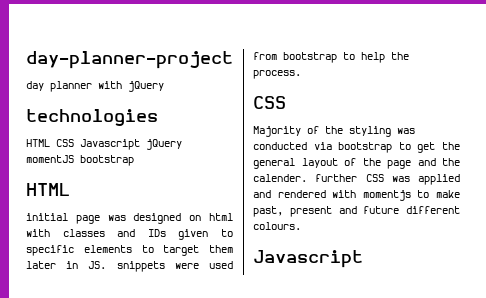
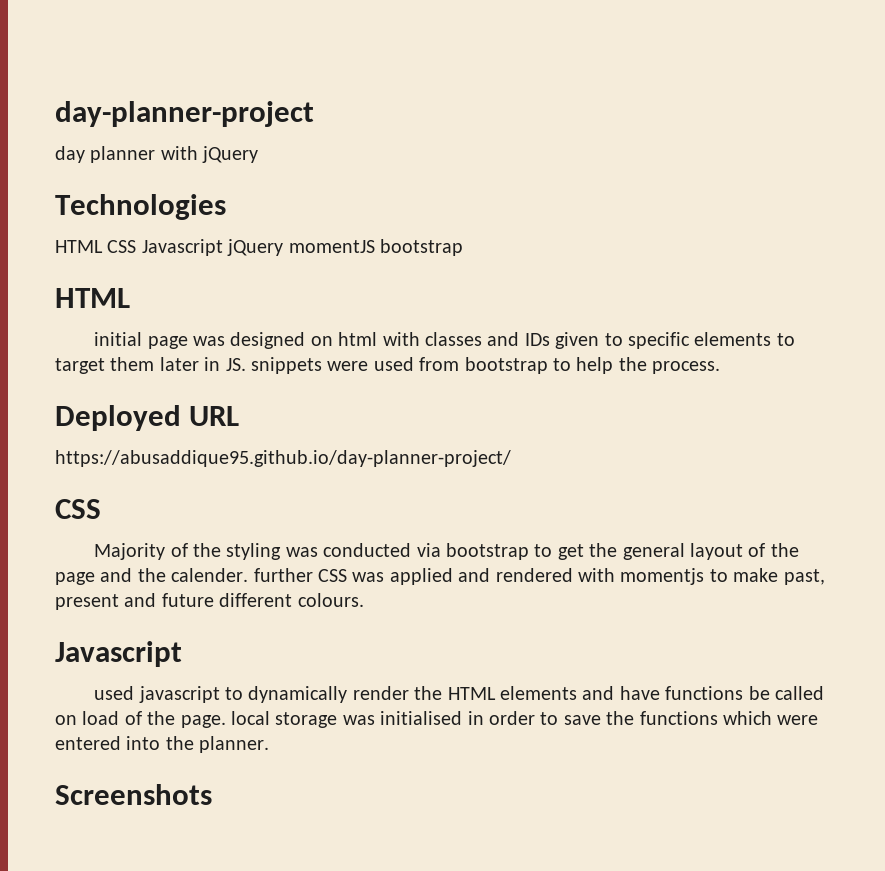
[26,109,158,126] technologies -> [55,194,226,220] Technologies
(301, 74) none -> [55,405,240,431] [55,450,511,467] // Deployed URL // https://abusaddique95.github.io/day-planner-project/
(363, 259) none -> [94,686,824,703] [55,711,819,728] [55,736,270,753] [55,784,212,805] // used javascript to dynamically render the HTML elements and have functions be called on load of the page. local storage was initialised in order to save the functions which were entered into the planner. // Screenshots

